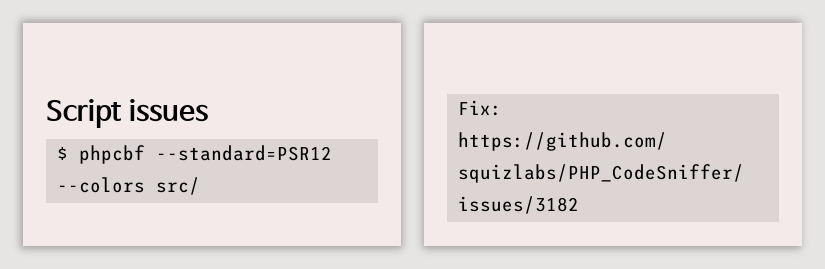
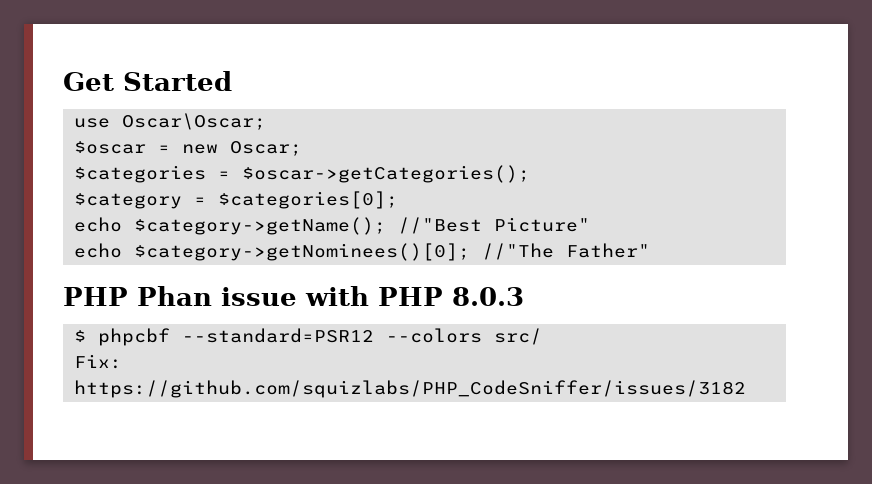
[46,99,208,128] Script issues -> [63,71,232,91] [73,113,266,130] [73,141,302,156] [73,165,530,183] [73,191,398,209] [73,217,590,235] [73,243,650,261] [63,286,524,306] Get Started // use Oscar\Oscar; // $oscar = new Oscar; // $categories = $oscar->getCategories(); // $category = $categories[0]; // echo $category->getName(); //"Best Picture" // echo $category->getNominees()[0]; //"The Father" // PHP Phan issue with PHP 8.0.3

